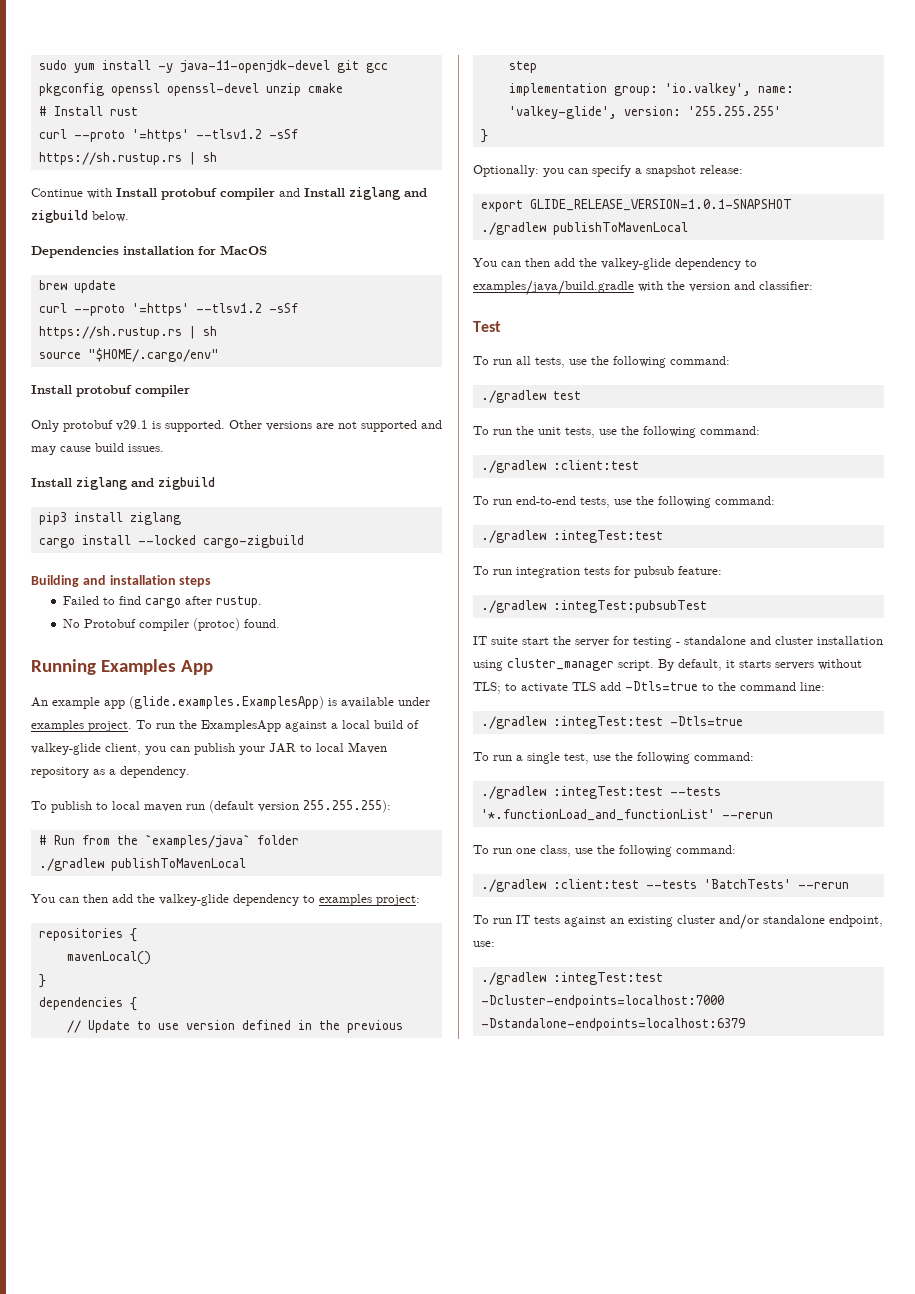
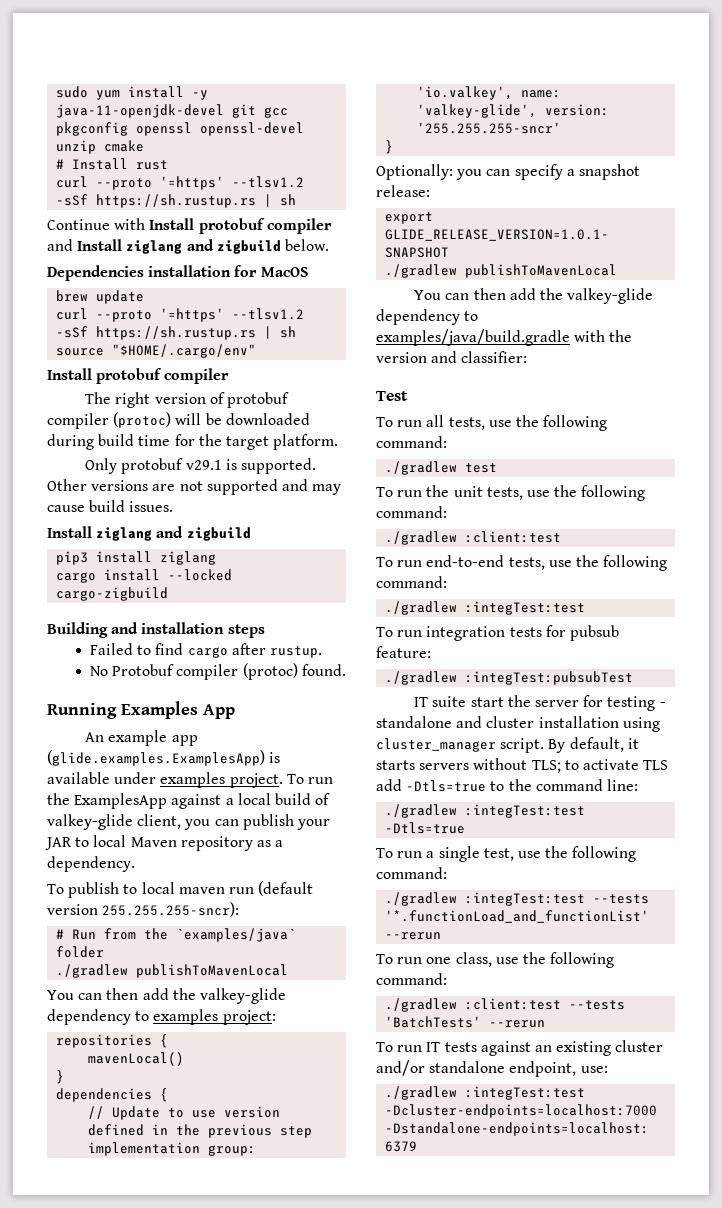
(190, 391) none -> [85,392,289,408] [47,412,310,429] [47,434,339,450] // The right version of protobuf compiler (protoc) will be downloaded during build time for the target platform.
[303,800,391,813] 255.255.255): -> [102,902,240,917] 255.255.255-sncr):
[687,106,781,116] '255.255.255' -> [417,122,562,134] '255.255.255-sncr'

